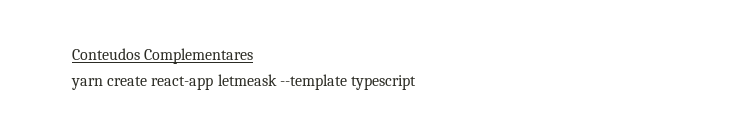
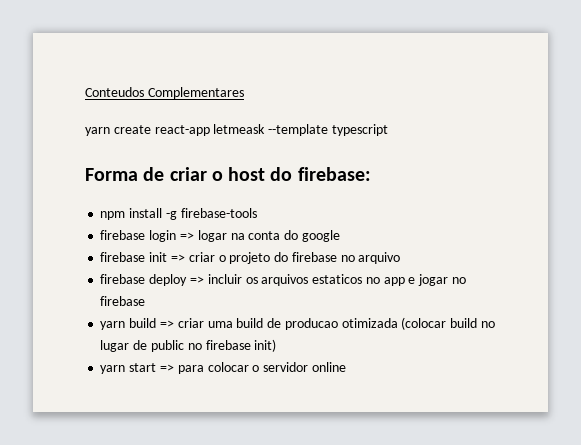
(416, 82) none -> [85,167,371,181] [100,208,257,220] [100,230,340,242] [100,252,401,264] [100,274,466,286] [100,296,146,306] [100,317,495,330] [100,339,277,352] [100,362,346,374] // Forma de criar o host do firebase: // npm install -g firebase-tools // firebase login => logar na conta do google // firebase init => criar o projeto do firebase no arquivo // firebase deploy => incluir os arquivos estaticos no app e jogar no firebase // yarn build => criar uma build de producao otimizada (colocar build no lugar de public no firebase init) // yarn start => para colocar o servidor online

